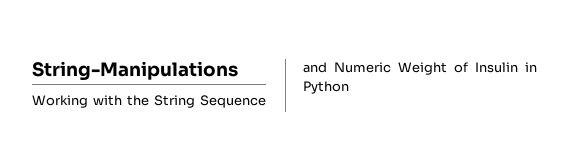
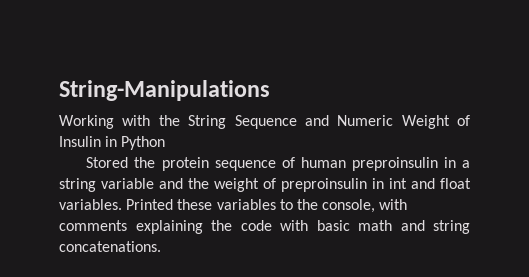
(349, 87) none -> [86,157,470,171] [59,178,471,192] [59,199,408,213] [59,220,470,234] [59,241,161,252] // Stored the protein sequence of human preproinsulin in a string variable and the weight of preproinsulin in int and float variables. Printed these variables to the console, with comments explaining the code with basic math and string concatenations.

